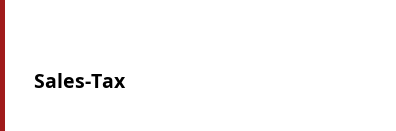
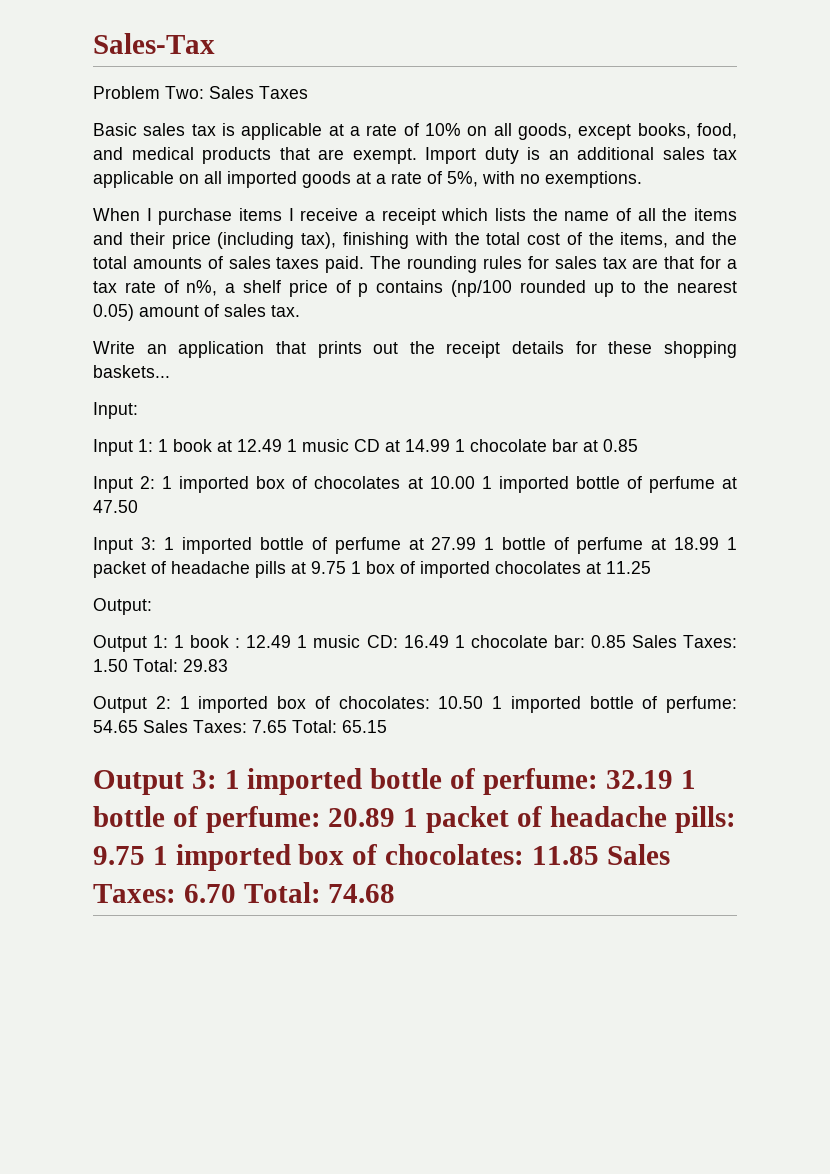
(126, 80) none -> [93,86,308,99] [93,123,737,140] [93,147,737,164] [93,171,642,188] [93,208,737,225] [93,232,738,249] [93,256,738,273] [93,280,737,297] [93,304,300,321] [93,341,737,358] [93,365,170,378] [93,402,138,419] [93,439,638,456] [93,476,737,493] [93,500,138,513] [93,537,737,554] [93,561,651,578] [93,598,152,615] [93,635,737,652] [93,659,228,672] [93,696,737,713] [93,720,387,733] [93,768,696,795] [93,806,736,833] [93,844,670,871] [93,882,396,903] // Problem Two: Sales Taxes // Basic sales tax is applicable at a rate of 10% on all goods, except books, food, and medical products that are exempt. Import duty is an additional sales tax applicable on all imported goods at a rate of 5%, with no exemptions. // When I purchase items I receive a receipt which lists the name of all the items and their price (including tax), finishing with the total cost of the items, and the total amounts of sales taxes paid. The rounding rules for sales tax are that for a tax rate of n%, a shelf price of p contains (np/100 rounded up to the nearest 0.05) amount of sales tax. // Write an application that prints out the receipt details for these shopping baskets... // Input: // Input 1: 1 book at 12.49 1 music CD at 14.99 1 chocolate bar at 0.85 // Input 2: 1 imported box of chocolates at 10.00 1 imported bottle of perfume at 47.50 // Input 3: 1 imported bottle of perfume at 27.99 1 bottle of perfume at 18.99 1 packet of headache pills at 9.75 1 box of imported chocolates at 11.25 // Output: // Output 1: 1 book : 12.49 1 music CD: 16.49 1 chocolate bar: 0.85 Sales Taxes: 1.50 Total: 29.83 // Output 2: 1 imported box of chocolates: 10.50 1 imported bottle of perfume: 54.65 Sales Taxes: 7.65 Total: 65.15 // Output 3: 1 imported bottle of perfume: 32.19 1 bottle of perfume: 20.89 1 packet of headache pills: 9.75 1 imported box of chocolates: 11.85 Sales Taxes: 6.70 Total: 74.68

